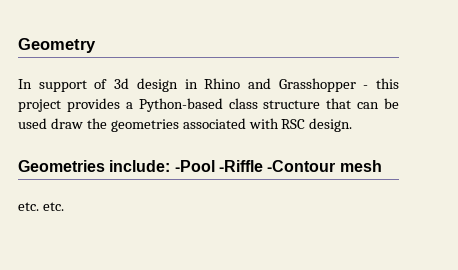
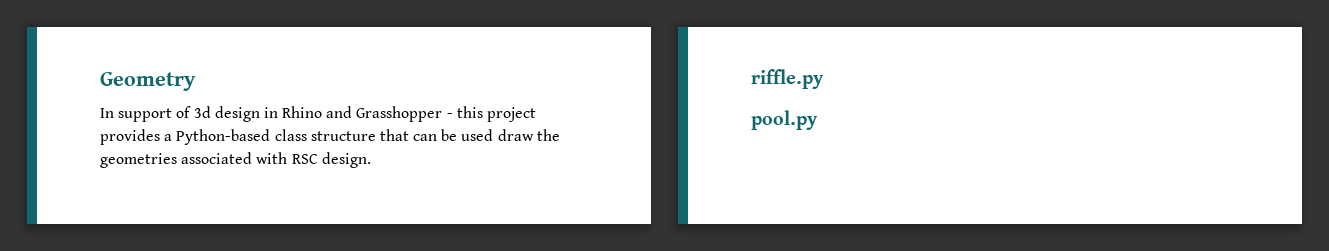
[18,160,382,172] [18,202,64,211] Geometries include: -Pool -Riffle -Contour mesh // etc. etc. -> [751,69,824,89] [751,110,818,130] riffle.py // pool.py

